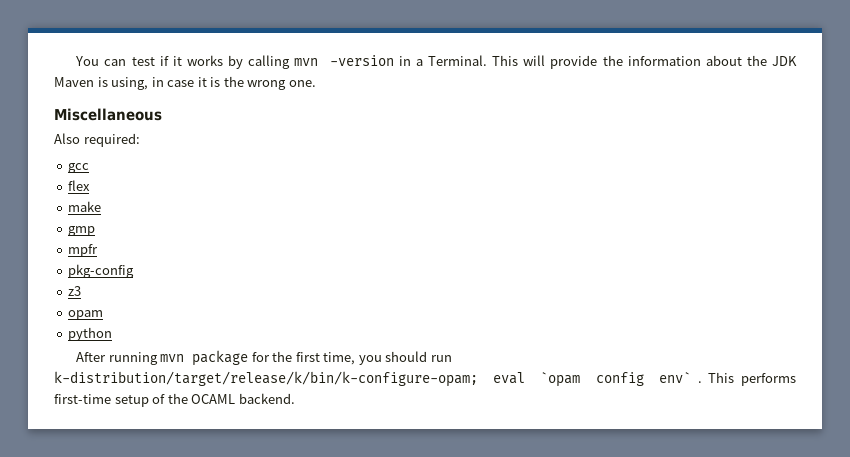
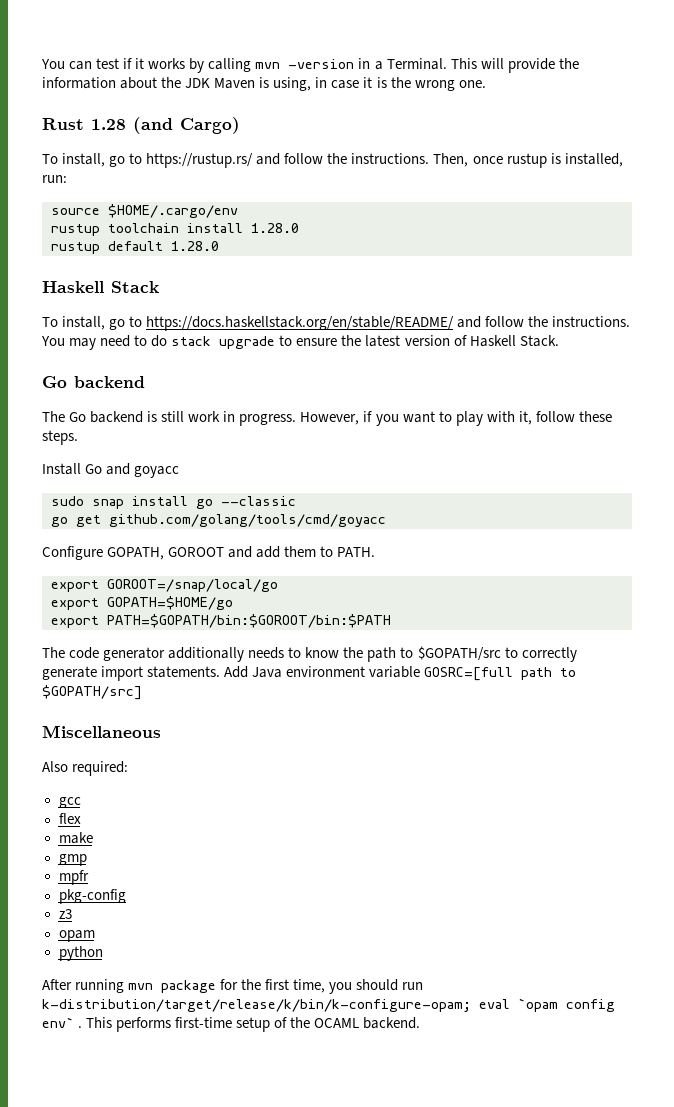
(316, 83) none -> [42,117,240,134] [42,153,623,168] [42,175,67,183] [51,204,238,218] [51,223,299,236] [51,241,219,254] [42,281,159,293] [42,316,631,331] [41,335,559,350] [42,376,145,388] [42,411,612,426] [42,430,78,445] [42,463,180,478] [51,496,296,509] [51,514,386,527] [42,546,376,560] [51,579,278,592] [51,596,233,610] [51,614,391,628] [42,646,577,662] [42,666,577,681] [42,685,142,700] // Rust 1.28 (and Cargo) // To install, go to https://rustup.rs/ and follow the instructions. Then, once rustup is installed, run: // source $HOME/.cargo/env // rustup toolchain install 1.28.0 // rustup default 1.28.0 // Haskell Stack // To install, go to https://docs.haskellstack.org/en/stable/README/ and follow the instructions. You may need to do stack upgrade to ensure the latest version of Haskell Stack. // Go backend // The Go backend is still work in progress. However, if you want to play with it, follow these steps. // Install Go and goyacc // sudo snap install go --classic // go get github.com/golang/tools/cmd/goyacc // Configure GOPATH, GOROOT and add them to PATH. // export GOROOT=/snap/local/go // export GOPATH=$HOME/go // export PATH=$GOPATH/bin:$GOROOT/bin:$PATH // The code generator additionally needs to know the path to $GOPATH/src to correctly generate import statements. Add Java environment variable GOSRC=[full path to $GOPATH/src]

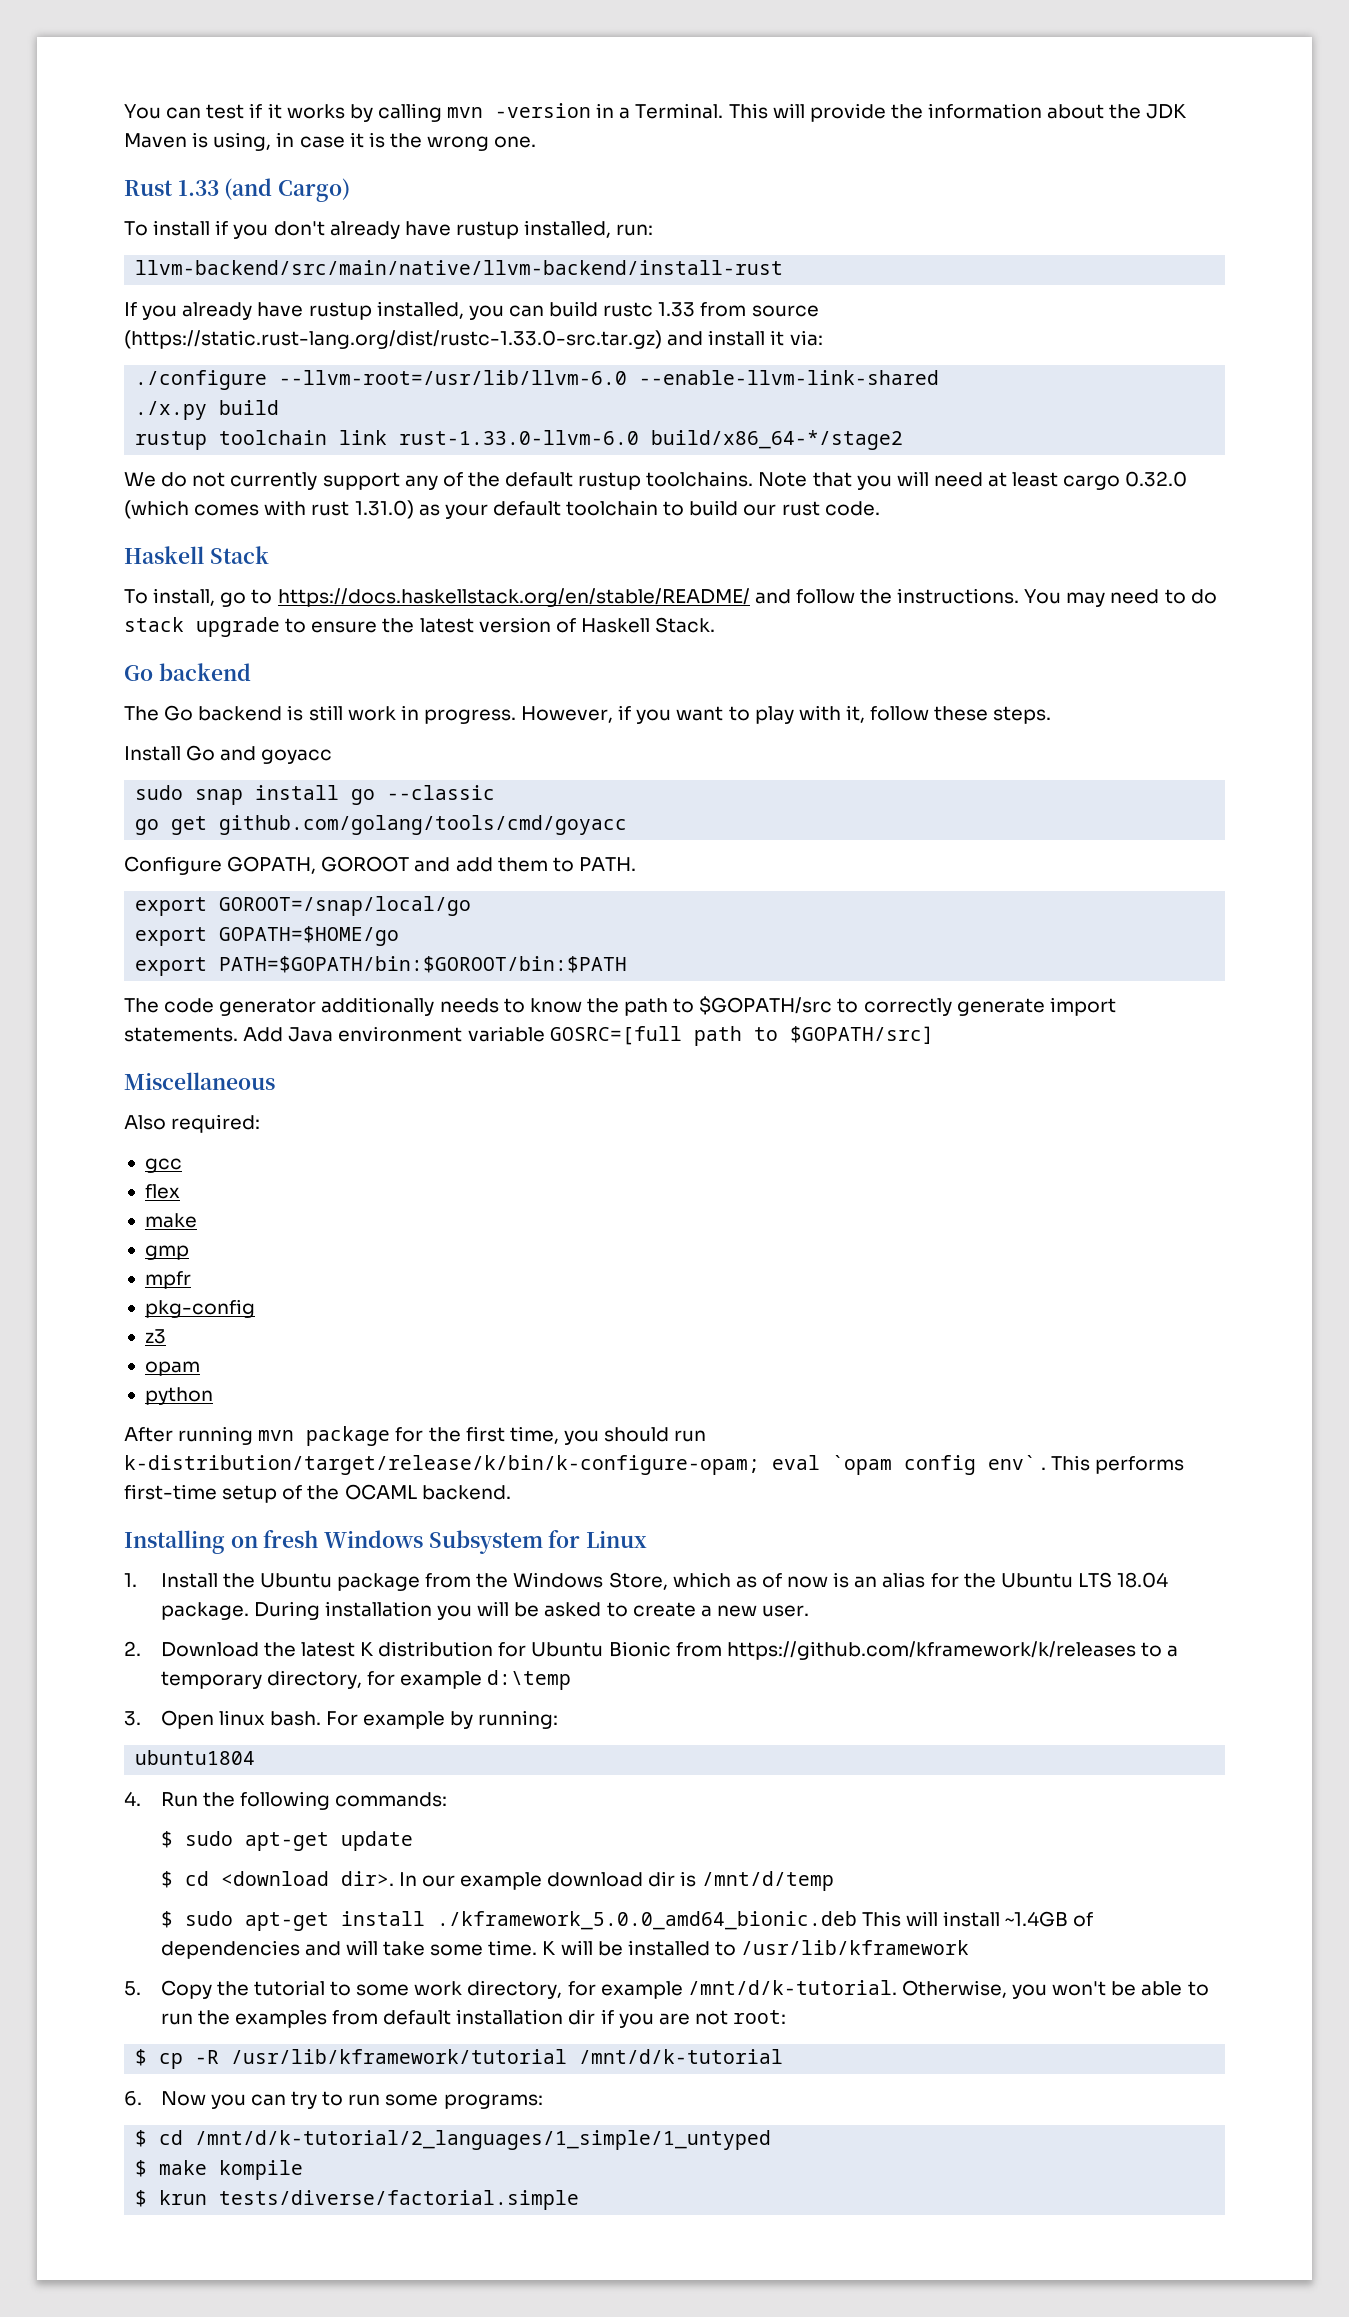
[91,119,126,130] 1.28 -> [177,180,219,196] 1.33
[62,153,623,168] [42,175,67,183] [51,204,238,218] [51,223,299,236] [51,241,219,254] install, go to https://rustup.rs/ and follow the instructions. Then, once rustup is installed, run: // source $HOME/.cargo/env // rustup toolchain install 1.28.0 // rustup default 1.28.0 -> [153,220,654,239] [135,260,784,275] [124,301,819,320] [124,330,823,349] [135,370,940,390] [135,400,280,420] [135,430,904,450] [124,471,1188,490] [124,500,880,519] install if you don't already have rustup installed, run: // llvm-backend/src/main/native/llvm-backend/install-rust // If you already have rustup installed, you can build rustc 1.33 from source (https://static.rust-lang.org/dist/rustc-1.33.0-src.tar.gz) and install it via: // ./configure --llvm-root=/usr/lib/llvm-6.0 --enable-llvm-link-shared // ./x.py build // rustup toolchain link rust-1.33.0-llvm-6.0 build/x86_64-*/stage2 // We do not currently support any of the default rustup toolchains. Note that you will need at least cargo 0.32.0 (which comes with rust 1.31.0) as your default toolchain to build our rust code.
(421, 1023) none -> [124,1530,648,1554] [124,1572,1169,1591] [160,1601,810,1620] [124,1641,1179,1660] [160,1670,572,1690] [124,1710,559,1729] [135,1750,256,1765] [124,1791,448,1810] [160,1831,413,1851] [160,1871,834,1891] [160,1911,1094,1931] [160,1940,970,1959] [124,1980,1209,1999] [160,2009,787,2028] [135,2049,784,2069] [124,2091,543,2109] [135,2130,772,2150] [135,2160,304,2180] [135,2190,580,2210] // Installing on fresh Windows Subsystem for Linux // 1. Install the Ubuntu package from the Windows Store, which as of now is an alias for the Ubuntu LTS 18.04 package. During installation you will be asked to create a new user. // 2. Download the latest K distribution for Ubuntu Bionic from https://github.com/kframework/k/releases to a temporary directory, for example d:\temp // 3. Open linux bash. For example by running: // ubuntu1804 // 4. Run the following commands: // $ sudo apt-get update // $ cd <download dir>. In our example download dir is /mnt/d/temp // $ sudo apt-get install ./kframework_5.0.0_amd64_bionic.deb This will install ~1.4GB of dependencies and will take some time. K will be installed to /usr/lib/kframework // 5. Copy the tutorial to some work directory, for example /mnt/d/k-tutorial. Otherwise, you won't be able to run the examples from default installation dir if you are not root: // $ cp -R /usr/lib/kframework/tutorial /mnt/d/k-tutorial // 6. Now you can try to run some programs: // $ cd /mnt/d/k-tutorial/2_languages/1_simple/1_untyped // $ make kompile // $ krun tests/diverse/factorial.simple

